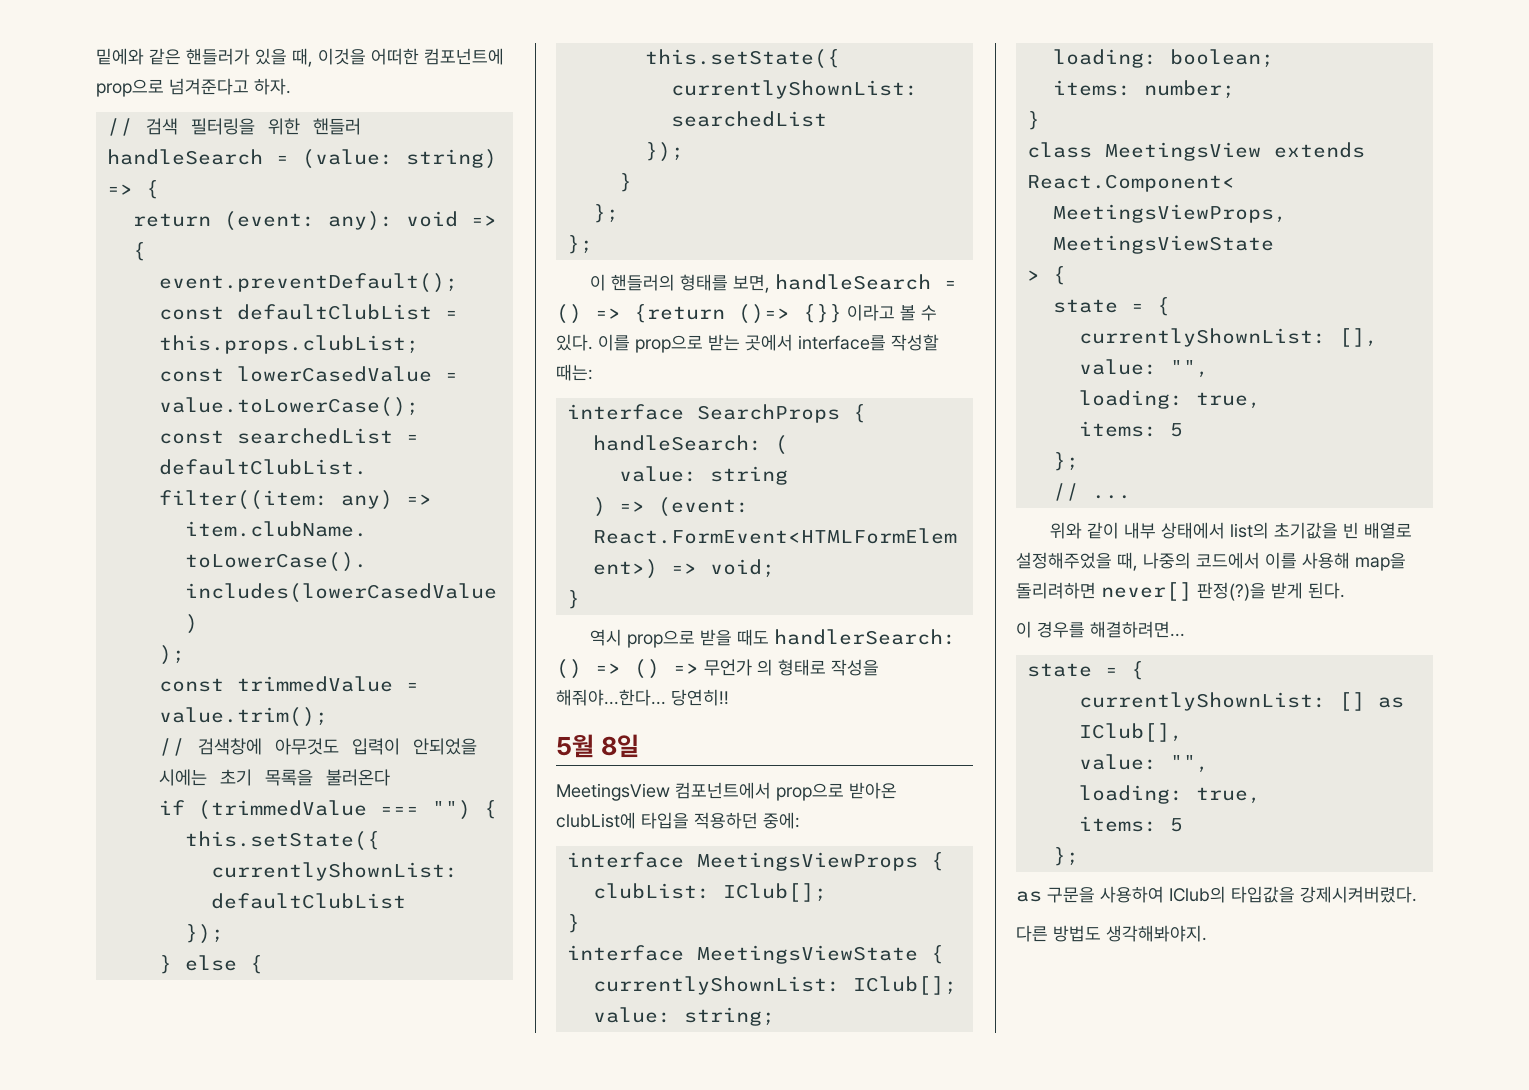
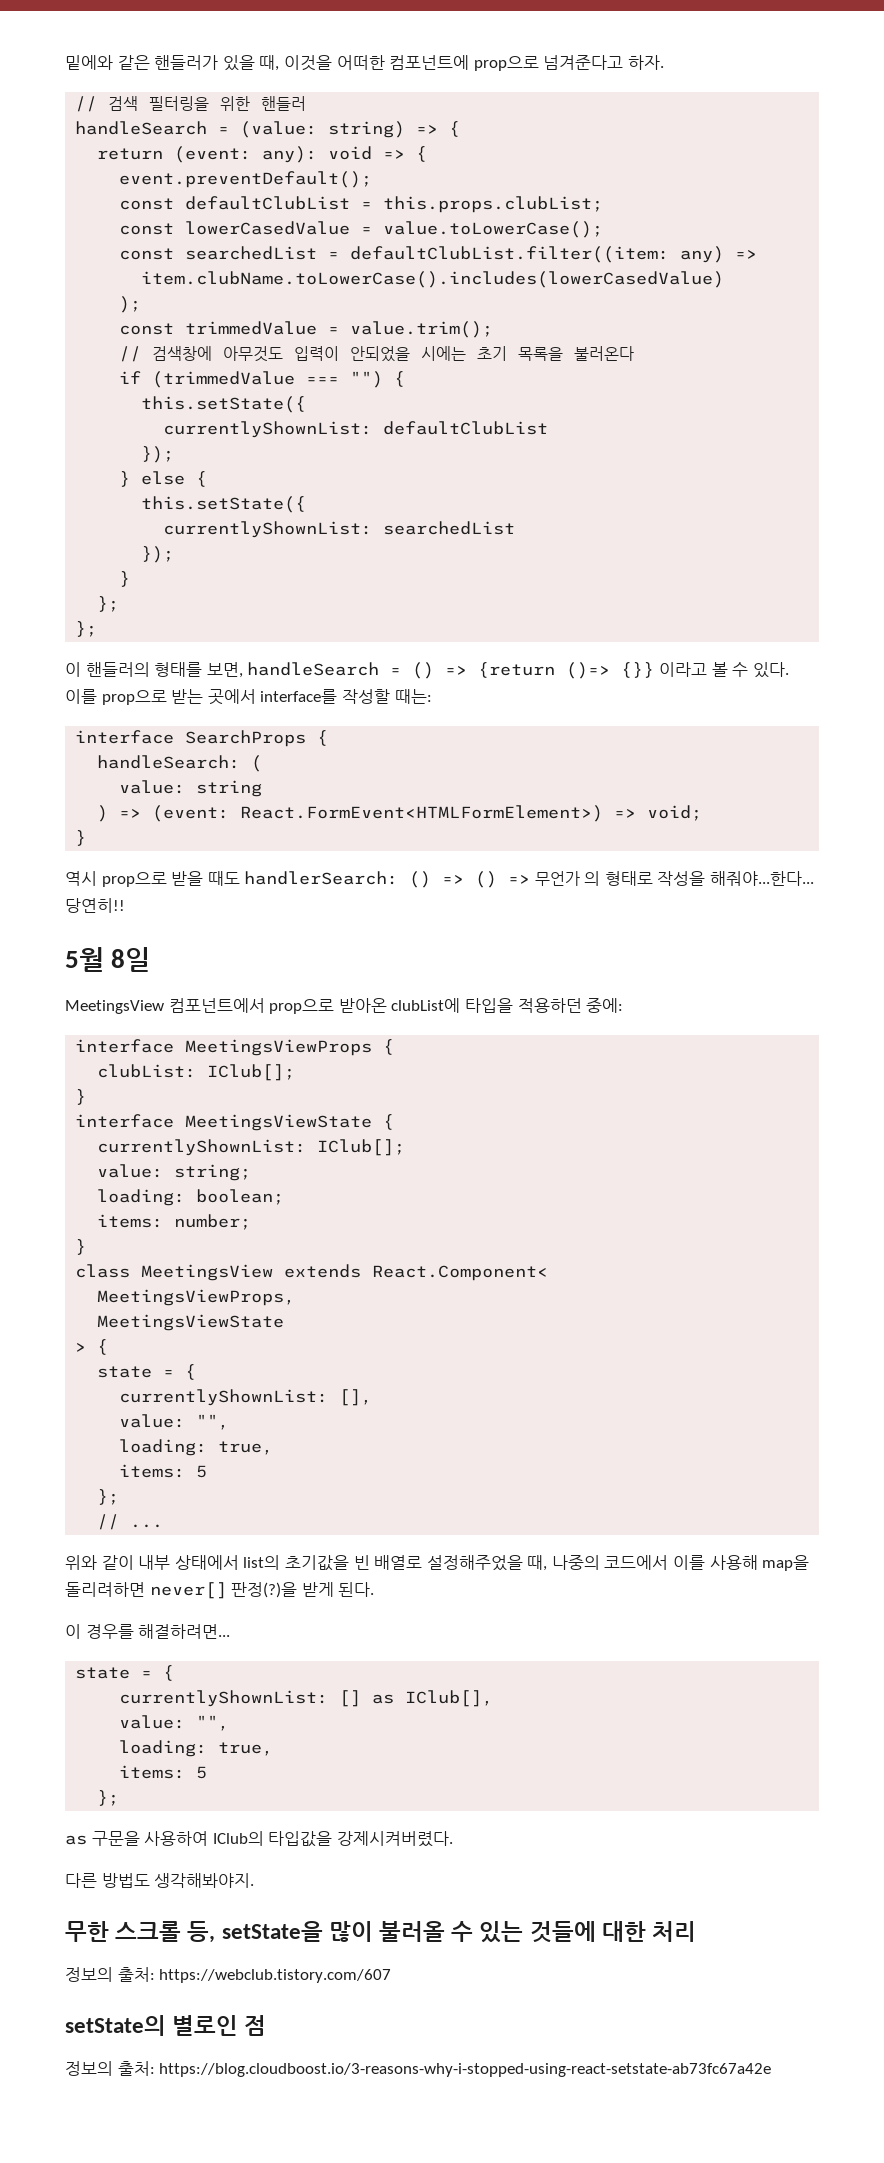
(1207, 933) none -> [65,1921,697,1943] [65,1967,392,1983] [65,2015,267,2036] [65,2061,772,2077] // 무한 스크롤 등, setState을 많이 불러올 수 있는 것들에 대한 처리 // 정보의 출처: https://webclub.tistory.com/607 // setState의 별로인 점 // 정보의 출처: https://blog.cloudboost.io/3-reasons-why-i-stopped-using-react-setstate-ab73fc67a42e

